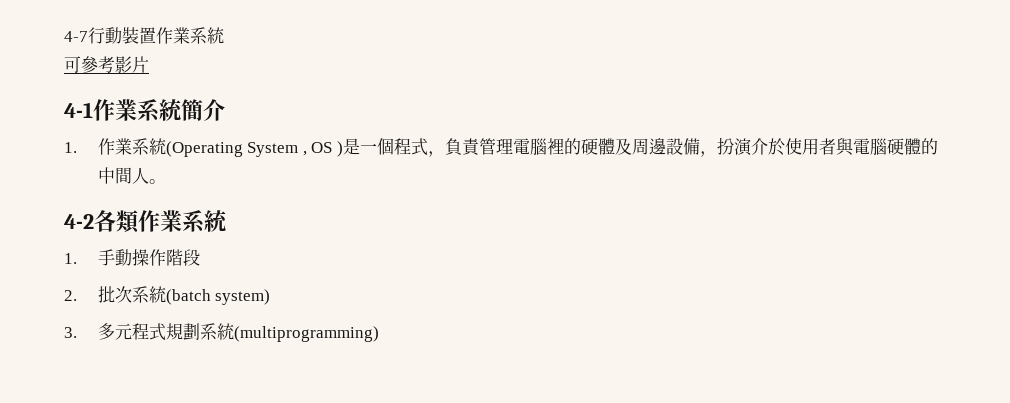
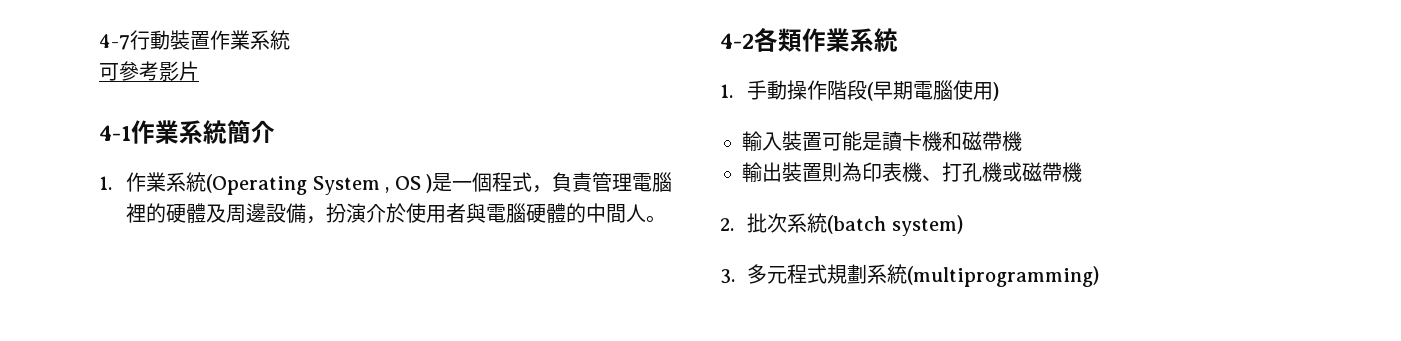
(200, 257) none -> [867,80,1000,101] [742,131,1022,152] [742,162,1082,183] (早期電腦使用) // 輸入裝置可能是讀卡機和磁帶機 // 輸出裝置則為印表機、打孔機或磁帶機

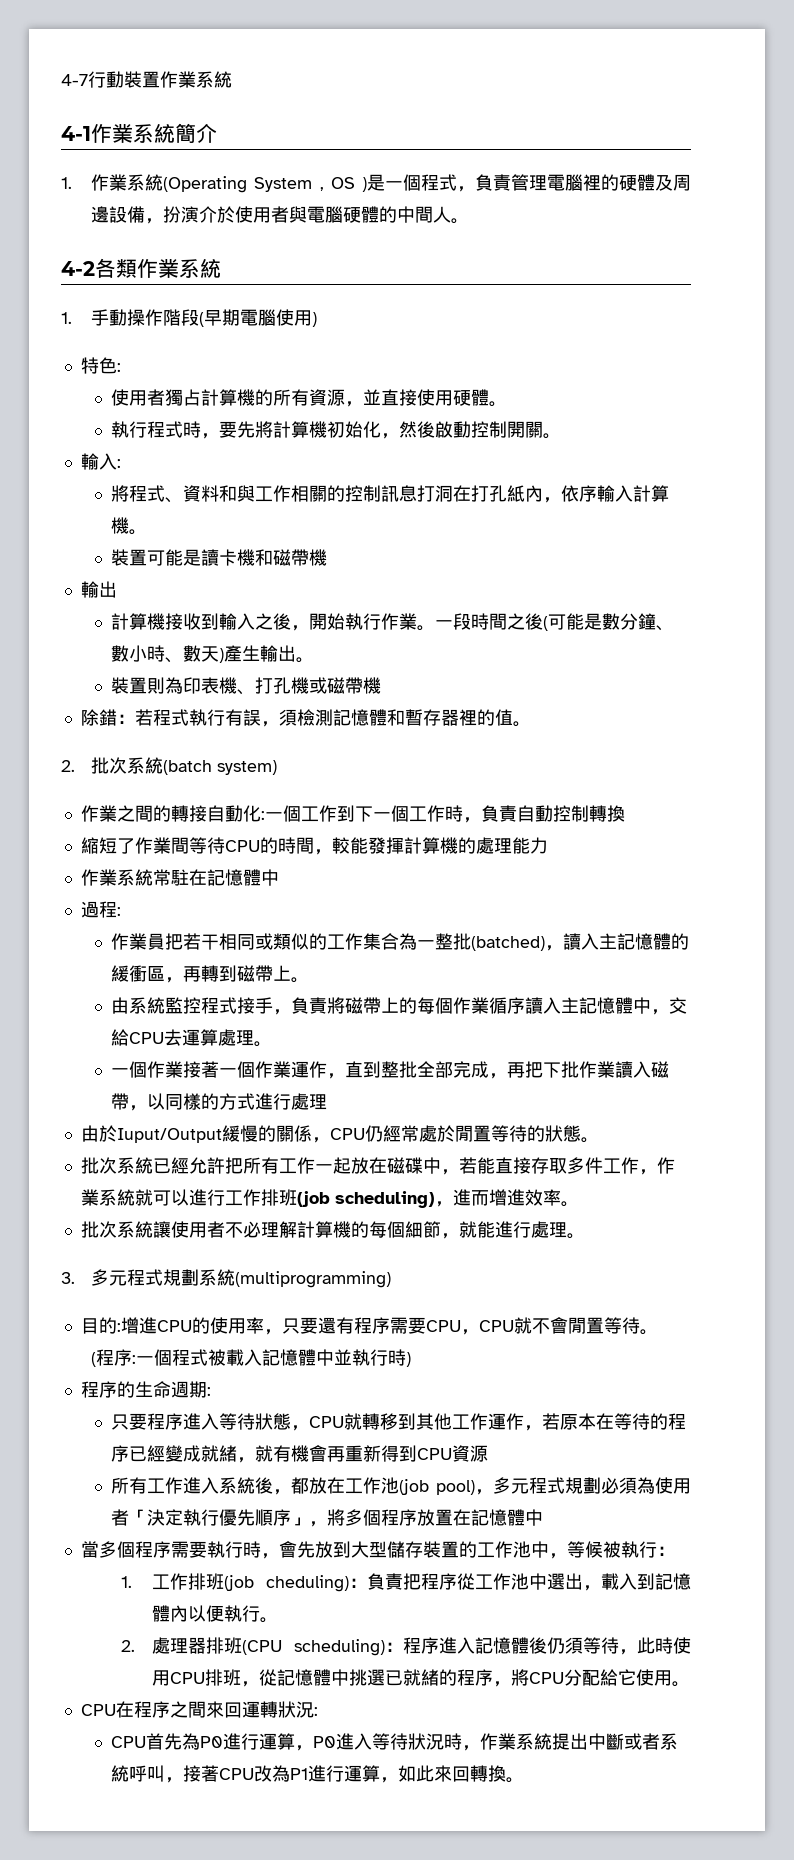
[99,61,199,81] // 可參考影片 -> (232, 79) none
[742,131,782,152] 輸入 -> [80,357,121,374] [110,389,507,407] [110,421,561,439] [80,453,121,470] [110,485,669,503] [110,517,147,535] 特色: // 使用者獨占計算機的所有資源，並直接使用硬體。 // 執行程式時，要先將計算機初始化，然後啟動控制開關。 // 輸入: // 將程式、資料和與工作相關的控制訊息打洞在打孔紙內，依序輸入計算機。 //
(782, 172) none -> [110,613,674,631] [110,645,314,663] // 計算機接收到輸入之後，開始執行作業。一段時間之後(可能是數分鐘、數小時、數天)產生輸出。 //
(1082, 172) none -> [80,709,531,727] // 除錯：若程式執行有誤，須檢測記憶體和暫存器裡的值。
(963, 225) none -> [80,805,625,823] [80,837,548,855] [80,869,279,886] [80,901,121,918] [110,933,689,951] [110,965,309,983] [110,997,687,1015] [110,1029,272,1047] [110,1061,669,1079] [110,1093,327,1111] [80,1125,599,1143] [80,1157,675,1175] [80,1189,579,1208] [80,1221,585,1239] // 作業之間的轉接自動化:一個工作到下一個工作時，負責自動控制轉換 // 縮短了作業間等待CPU的時間，較能發揮計算機的處理能力 // 作業系統常駐在記憶體中 // 過程: // 作業員把若干相同或類似的工作集合為一整批(batched)，讀入主記憶體的緩衝區，再轉到磁帶上。 // 由系統監控程式接手，負責將磁帶上的每個作業循序讀入主記憶體中，交給CPU去運算處理。 // 一個作業接著一個作業運作，直到整批全部完成，再把下批作業讀入磁帶，以同樣的方式進行處理 // 由於Iuput/Output緩慢的關係，CPU仍經常處於閒置等待的狀態。 // 批次系統已經允許把所有工作一起放在磁碟中，若能直接存取多件工作，作業系統就可以進行工作排班(job scheduling)，進而增進效率。 // 批次系統讓使用者不必理解計算機的每個細節，就能進行處理。
(1100, 276) none -> [80,1317,658,1335] [91,1349,412,1367] [80,1381,211,1398] [110,1413,686,1431] [110,1445,488,1463] [110,1477,691,1495] [110,1509,543,1527] [80,1541,675,1559] [121,1573,691,1592] [151,1605,278,1623] [121,1637,691,1656] [151,1669,690,1687] [80,1701,318,1718] [110,1733,678,1751] [110,1765,524,1783] // 目的:增進CPU的使用率，只要還有程序需要CPU，CPU就不會閒置等待。 // (程序:一個程式被載入記憶體中並執行時) // 程序的生命週期: // 只要程序進入等待狀態，CPU就轉移到其他工作運作，若原本在等待的程序已經變成就緒，就有機會再重新得到CPU資源 // 所有工作進入系統後，都放在工作池(job pool)，多元程式規劃必須為使用者「決定執行優先順序」，將多個程序放置在記憶體中 // 當多個程序需要執行時，會先放到大型儲存裝置的工作池中，等候被執行： // 1.工作排班(job cheduling)：負責把程序從工作池中選出，載入到記憶體內以便執行。 // 2.處理器排班(CPU scheduling)：程序進入記憶體後仍須等待，此時使用CPU排班，從記憶體中挑選已就緒的程序，將CPU分配給它使用。 // CPU在程序之間來回運轉狀況: // CPU首先為P0進行運算，P0進入等待狀況時，作業系統提出中斷或者系統呼叫，接著CPU改為P1進行運算，如此來回轉換。

